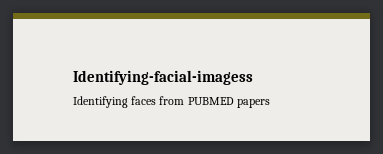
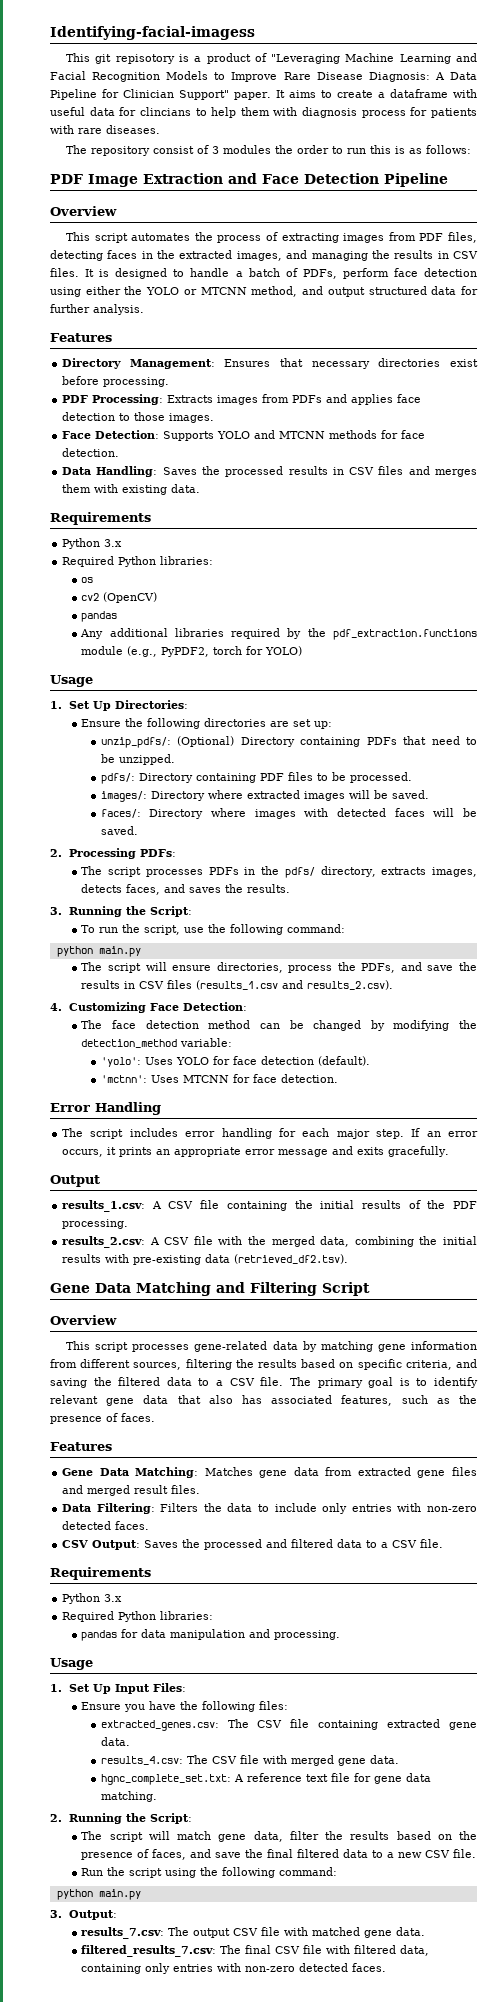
[73,96,270,108] Identifying faces from PUBMED papers -> [66,53,477,64] [50,71,477,82] [50,89,477,100] [50,107,477,118] [50,125,160,134] [66,145,472,156] [50,173,448,187] [50,206,117,216] [66,232,477,243] [50,250,479,261] [50,268,477,279] [50,286,479,297] [50,304,144,315] [50,333,112,342] [62,358,478,369] [62,376,170,387] [62,394,422,405] [62,412,215,423] [62,430,426,441] [62,448,120,457] [62,466,478,477] [62,484,201,495] [50,512,151,525] [62,538,123,549] [62,556,214,567] [81,577,94,583] [81,592,158,603] [81,611,118,622] [80,628,477,640] [81,646,303,657] [50,675,93,687] [50,700,189,711] [81,718,333,729] [100,736,477,748] [100,754,175,765] [100,772,412,784] [100,790,429,802] [100,808,478,819] [100,826,138,835] [50,848,177,859] [81,866,477,878] [81,884,291,895] [50,906,193,917] [81,924,346,935] [56,946,141,957] [81,962,477,973] [81,980,394,990] [50,1002,248,1013] [81,1020,478,1031] [81,1038,233,1048] [100,1056,370,1067] [100,1074,338,1083] [50,1102,161,1115] [62,1128,479,1139] [62,1146,450,1157] [50,1175,100,1187] [62,1200,477,1212] [62,1219,129,1229] [62,1236,477,1248] [62,1254,349,1265] [50,1282,370,1296] [50,1315,117,1325] [66,1341,477,1352] [50,1359,477,1370] [50,1377,479,1388] [50,1395,477,1406] [50,1413,155,1424] [50,1442,112,1451] [62,1467,477,1478] [62,1485,201,1496] [62,1503,477,1514] [62,1521,150,1530] [62,1539,444,1550] [50,1567,151,1580] [62,1593,123,1604] [62,1611,214,1622] [81,1629,341,1641] [50,1658,93,1670] [50,1683,187,1694] [81,1701,289,1712] [100,1719,478,1731] [100,1737,130,1746] [100,1755,399,1766] [100,1773,431,1785] [100,1791,157,1802] [50,1813,193,1824] [81,1831,478,1842] [81,1849,477,1860] [81,1867,338,1878] [56,1889,141,1900] [50,1910,118,1920] [81,1927,426,1939] [81,1945,430,1957] [81,1963,387,1974] This git repisotory is a product of "Leveraging Machine Learning and Facial Recognition Models to Improve Rare Disease Diagnosis: A Data Pipeline for Clinician Support" paper. It aims to create a dataframe with useful data for clincians to help them with diagnosis process for patients with rare diseases. // The repository consist of 3 modules the order to run this is as follows: // PDF Image Extraction and Face Detection Pipeline // Overview // This script automates the process of extracting images from PDF files, detecting faces in the extracted images, and managing the results in CSV files. It is designed to handle a batch of PDFs, perform face detection using either the YOLO or MTCNN method, and output structured data for further analysis. // Features // Directory Management: Ensures that necessary directories exist before processing. // PDF Processing: Extracts images from PDFs and applies face detection to those images. // Face Detection: Supports YOLO and MTCNN methods for face detection. // Data Handling: Saves the processed results in CSV files and merges them with existing data. // Requirements // Python 3.x // Required Python libraries: // os // cv2 (OpenCV) // pandas // Any additional libraries required by the pdf_extraction.functions module (e.g., PyPDF2, torch for YOLO) // Usage // 1. Set Up Directories: // Ensure the following directories are set up: // unzip_pdfs/: (Optional) Directory containing PDFs that need to be unzipped. // pdfs/: Directory containing PDF files to be processed. // images/: Directory where extracted images will be saved. // faces/: Directory where images with detected faces will be saved. // 2. Processing PDFs: // The script processes PDFs in the pdfs/ directory, extracts images, detects faces, and saves the results. // 3. Running the Script: // To run the script, use the following command: // python main.py // The script will ensure directories, process the PDFs, and save the results in CSV files (results_1.csv and results_2.csv). // 4. Customizing Face Detection: // The face detection method can be changed by modifying the detection_method variable: // 'yolo': Uses YOLO for face detection (default). // 'mctnn': Uses MTCNN for face detection. // Error Handling // The script includes error handling for each major step. If an error occurs, it prints an appropriate error message and exits gracefully. // Output // results_1.csv: A CSV file containing the initial results of the PDF processing. // results_2.csv: A CSV file with the merged data, combining the initial results with pre-existing data (retrieved_df2.tsv). // Gene Data Matching and Filtering Script // Overview // This script processes gene-related data by matching gene information from different sources, filtering the results based on specific criteria, and saving the filtered data to a CSV file. The primary goal is to identify relevant gene data that also has associated features, such as the presence of faces. // Features // Gene Data Matching: Matches gene data from extracted gene files and merged result files. // Data Filtering: Filters the data to include only entries with non-zero detected faces. // CSV Output: Saves the processed and filtered data to a CSV file. // Requirements // Python 3.x // Required Python libraries: // pandas for data manipulation and processing. // Usage // 1. Set Up Input Files: // Ensure you have the following files: // extracted_genes.csv: The CSV file containing extracted gene data. // results_4.csv: The CSV file with merged gene data. // hgnc_complete_set.txt: A reference text file for gene data matching. // 2. Running the Script: // The script will match gene data, filter the results based on the presence of faces, and save the final filtered data to a new CSV file. // Run the script using the following command: // python main.py // 3. Output: // results_7.csv: The output CSV file with matched gene data. // filtered_results_7.csv: The final CSV file with filtered data, containing only entries with non-zero detected faces.

